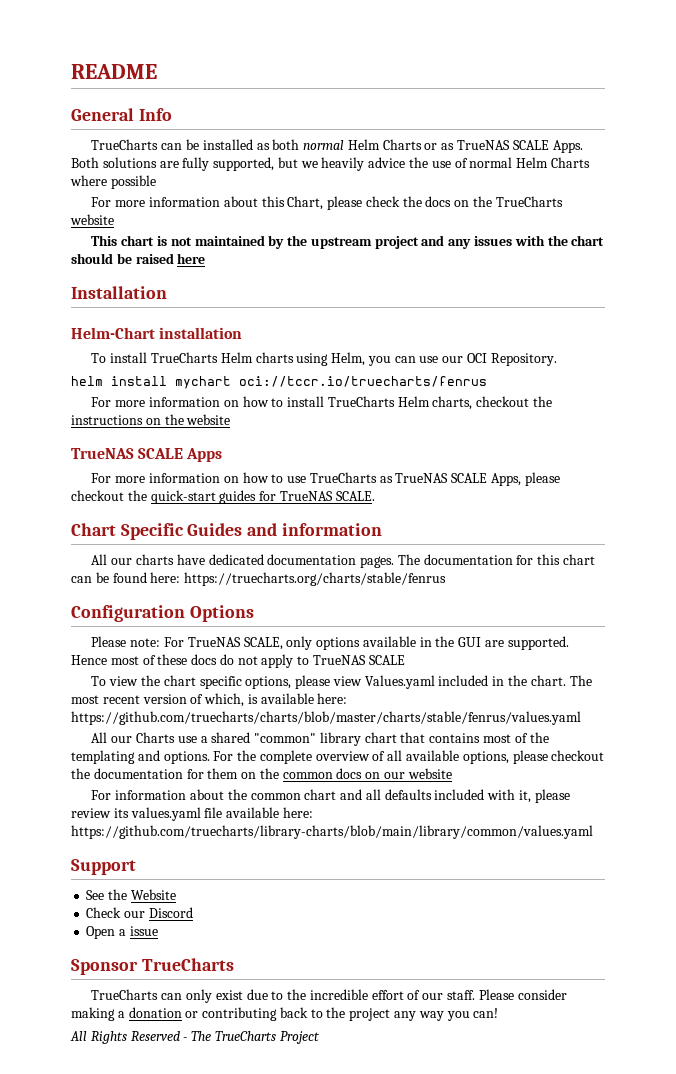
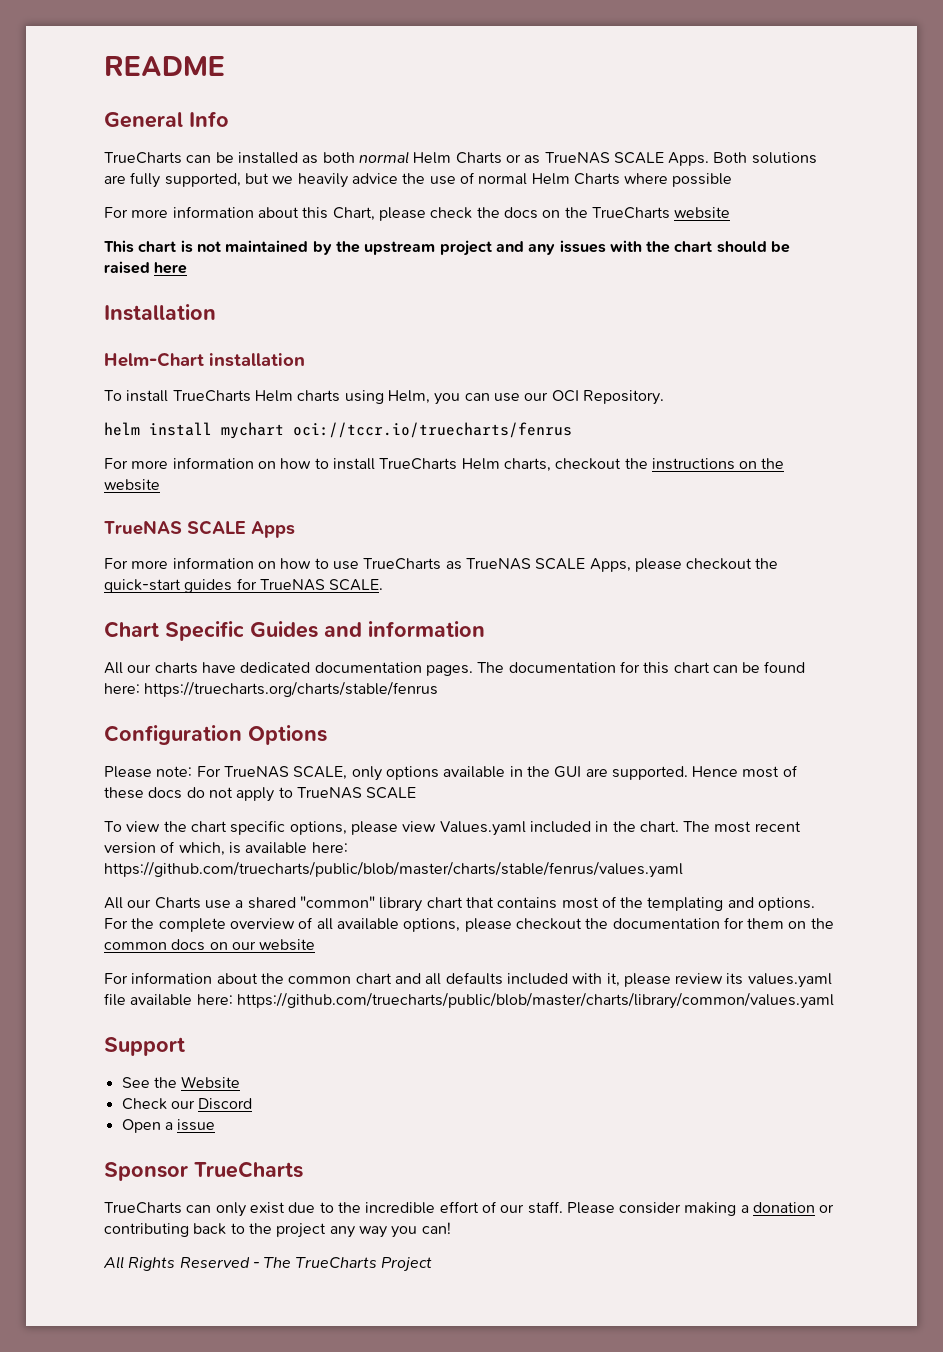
[71,711,581,725] https://github.com/truecharts/charts/blob/master/charts/stable/fenrus/values.yaml -> [104,861,683,878] https://github.com/truecharts/public/blob/master/charts/stable/fenrus/values.yaml
[71,825,593,839] https://github.com/truecharts/library-charts/blob/main/library/common/values.yaml -> [236,992,834,1009] https://github.com/truecharts/public/blob/master/charts/library/common/values.yaml

